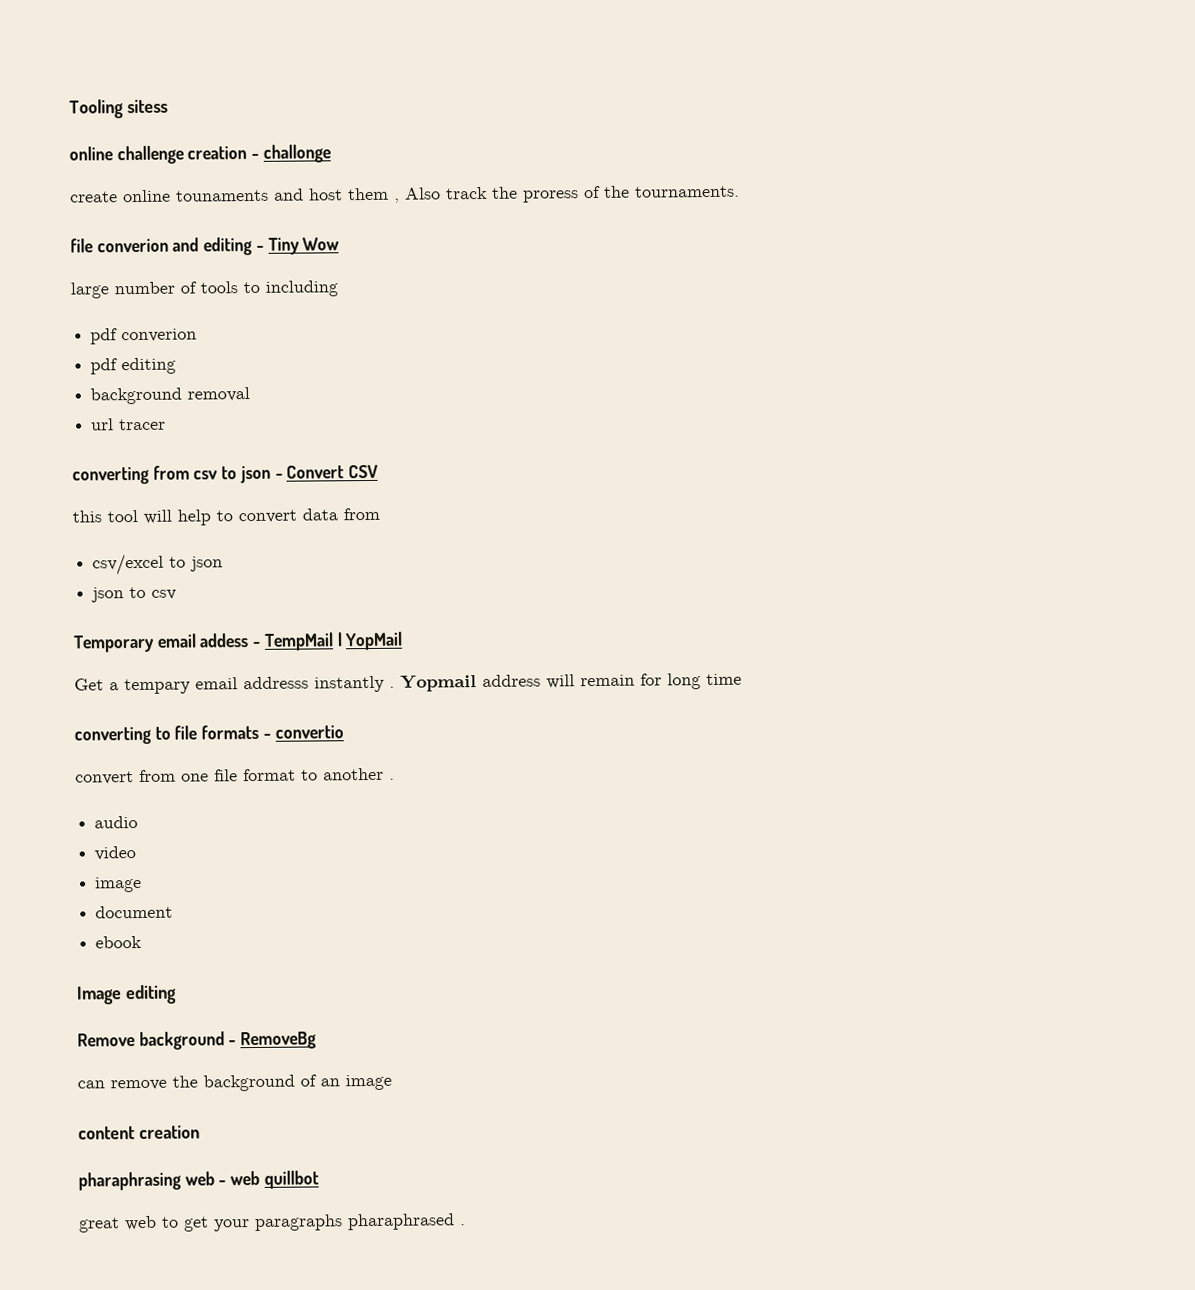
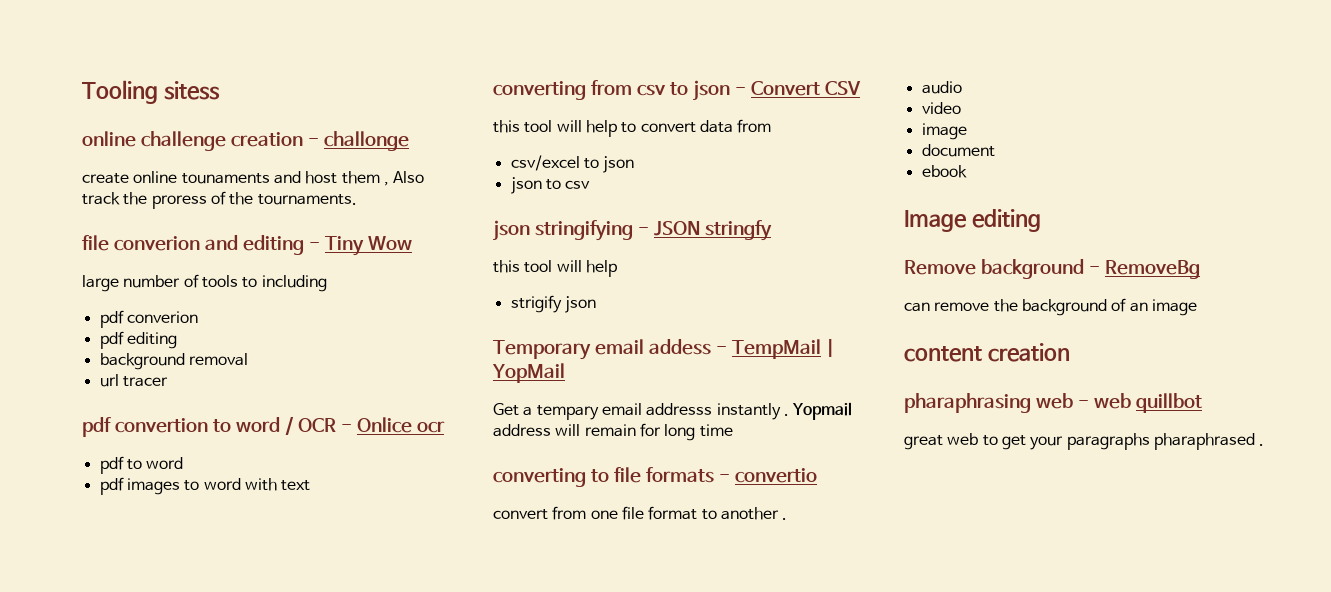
(167, 424) none -> [82,416,445,437] [99,456,184,474] [99,477,311,495] // pdf convertion to word / OCR - Onlice ocr // pdf to word // pdf images to word with text
(178, 594) none -> [493,220,772,241] [493,260,617,277] [510,295,596,313] // json stringifying - JSON stringfy // this tool will help // strigify json

